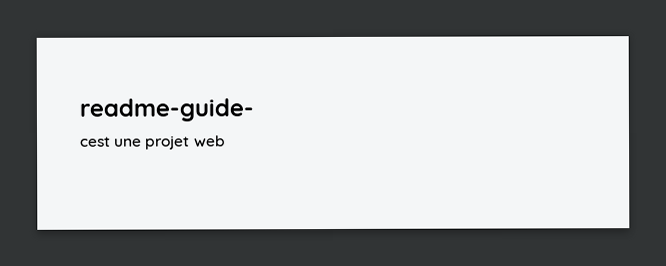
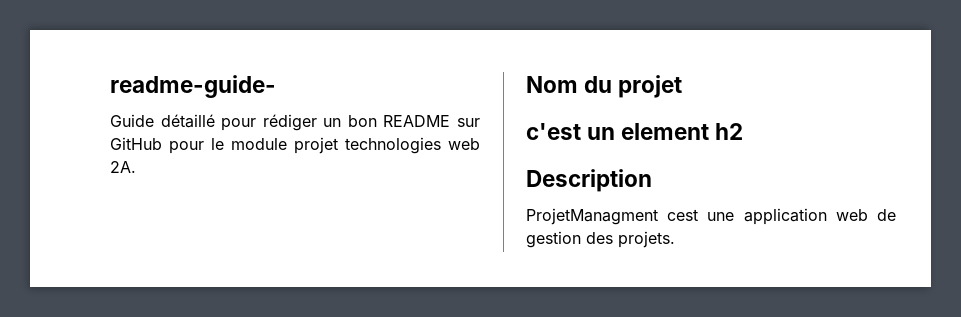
[80,135,226,150] cest une projet web -> [110,114,480,131] [110,137,480,154] [110,161,136,173] [526,75,683,98] [526,123,744,140] [526,169,652,192] [526,208,896,225] [526,231,675,248] Guide détaillé pour rédiger un bon README sur GitHub pour le module projet technologies web 2A. // Nom du projet // c'est un element h2 // Description // ProjetManagment cest une application web de gestion des projets.

